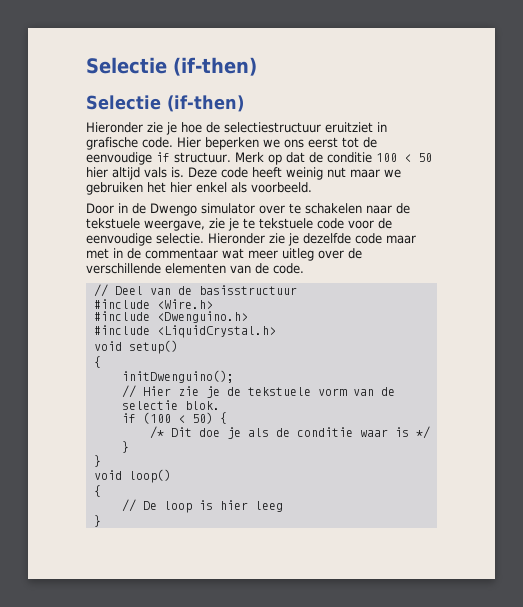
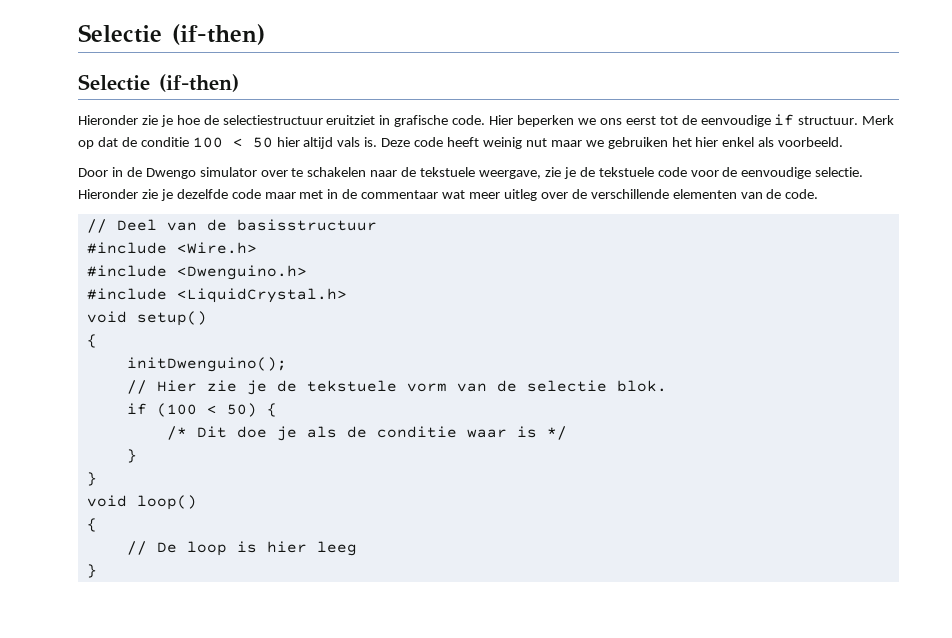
[243,218,255,229] te -> [579,167,595,177] de

